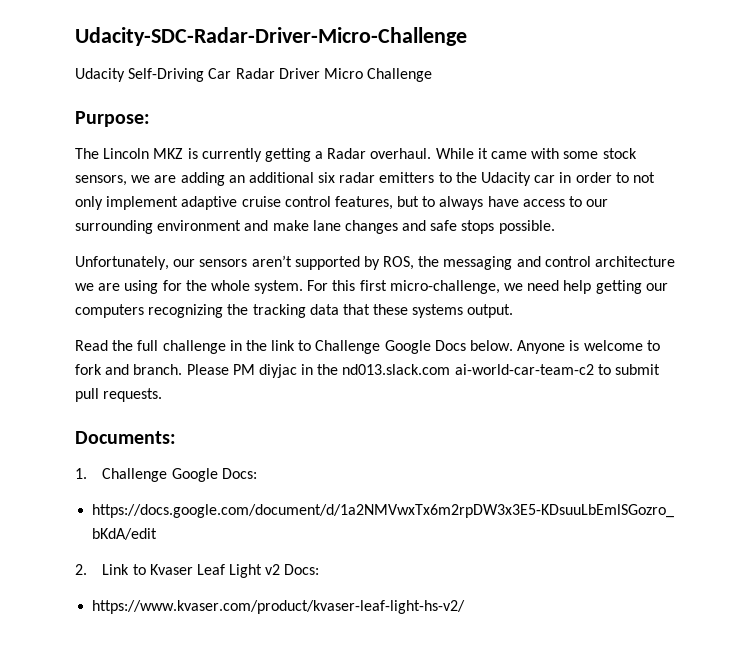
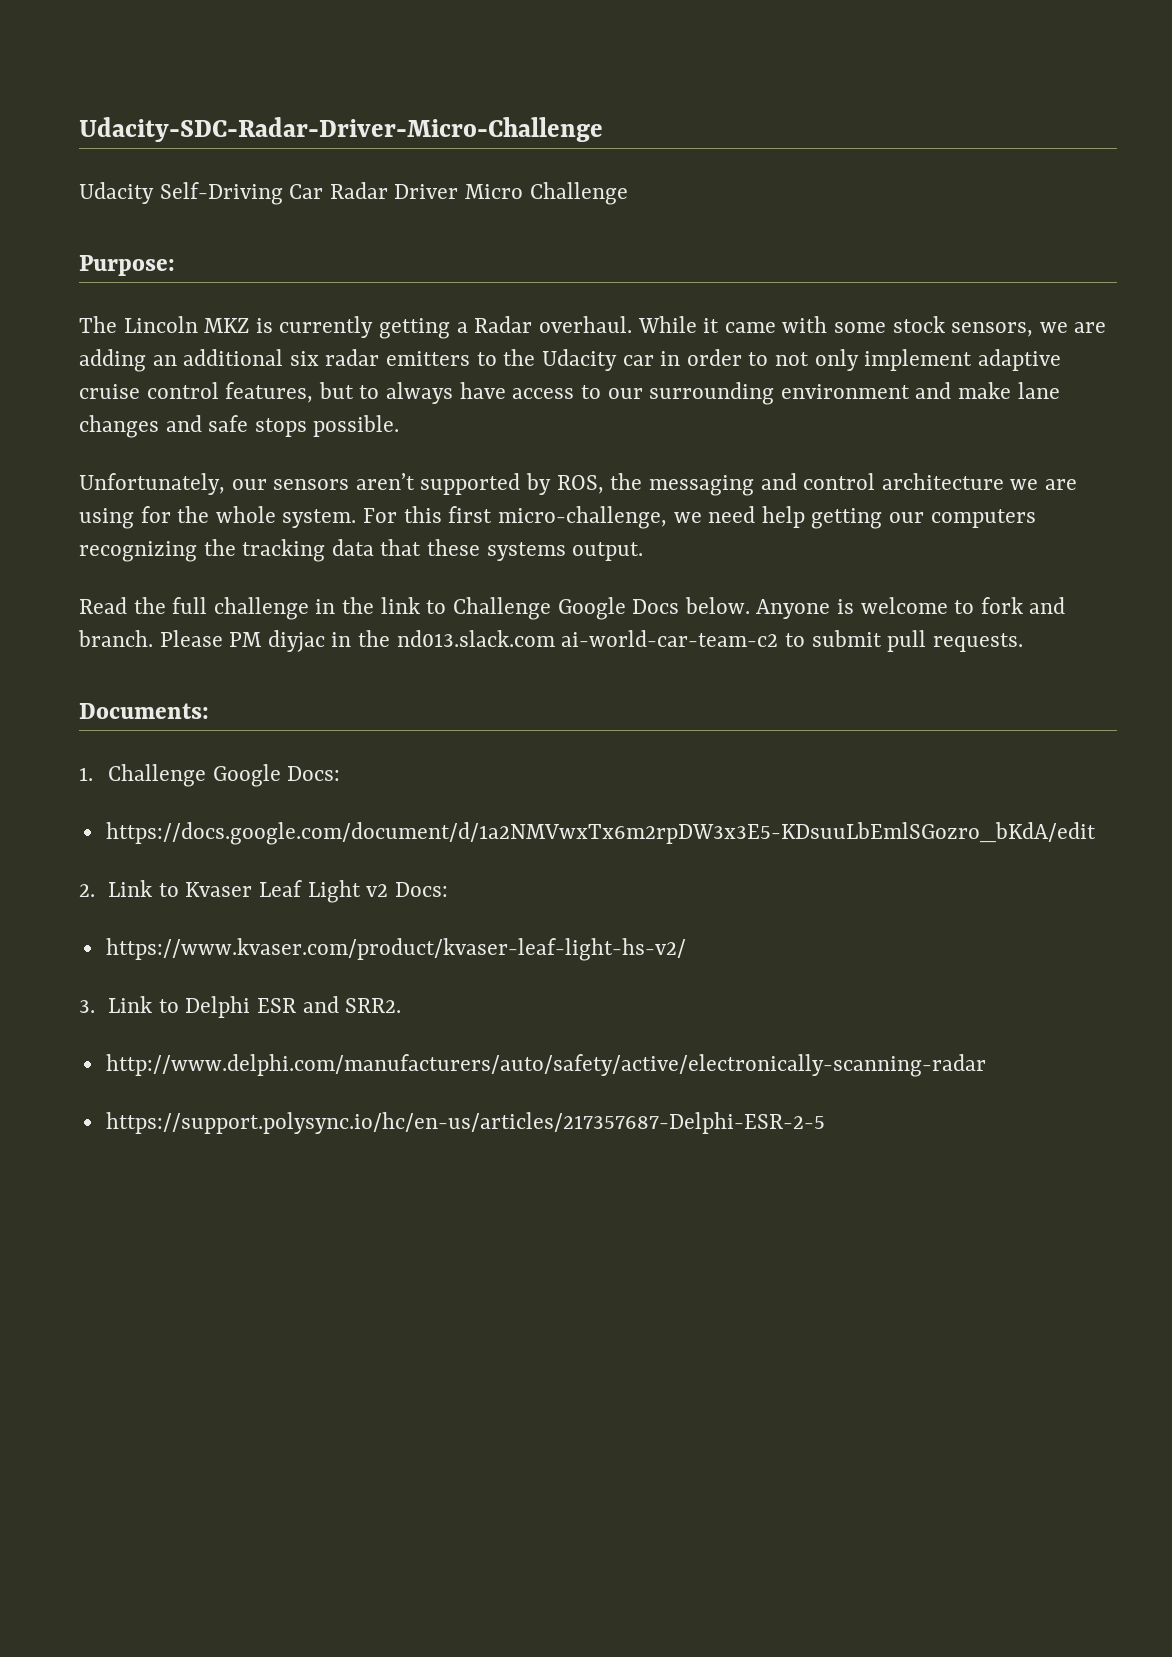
(466, 607) none -> [79,996,402,1018] [105,1054,986,1077] [105,1112,825,1134] // 3. Link to Delphi ESR and SRR2. // http://www.delphi.com/manufacturers/auto/safety/active/electronically-scanning-radar // https://support.polysync.io/hc/en-us/articles/217357687-Delphi-ESR-2-5

